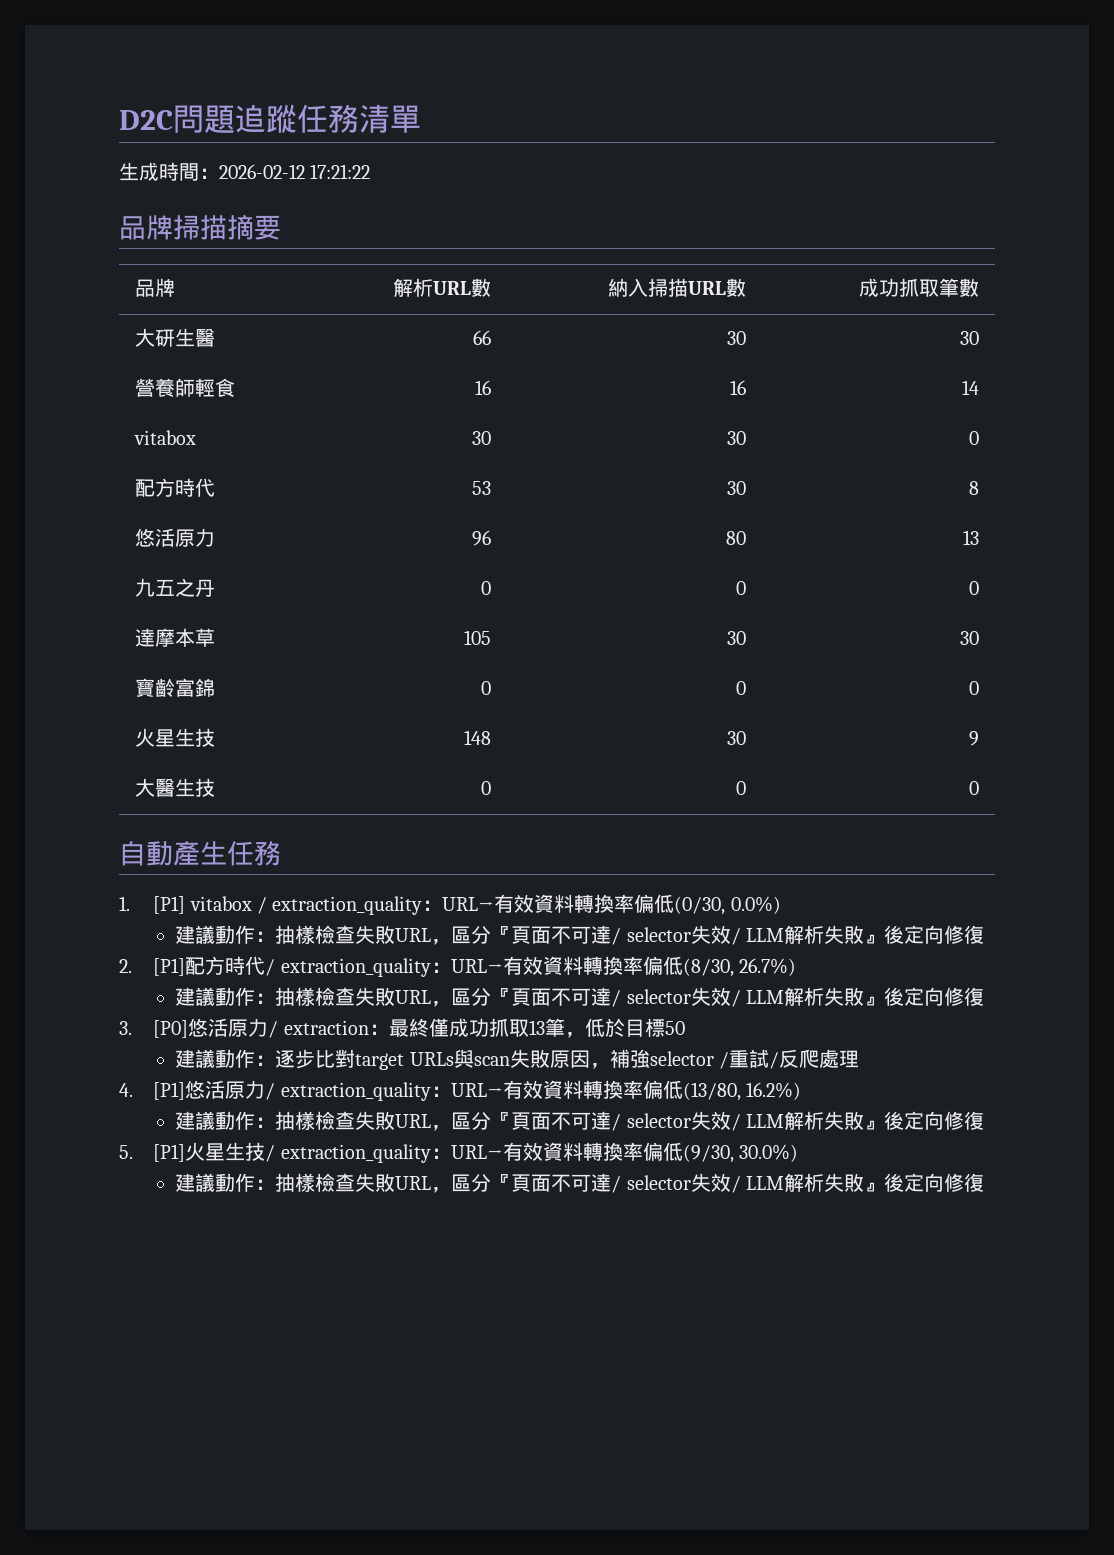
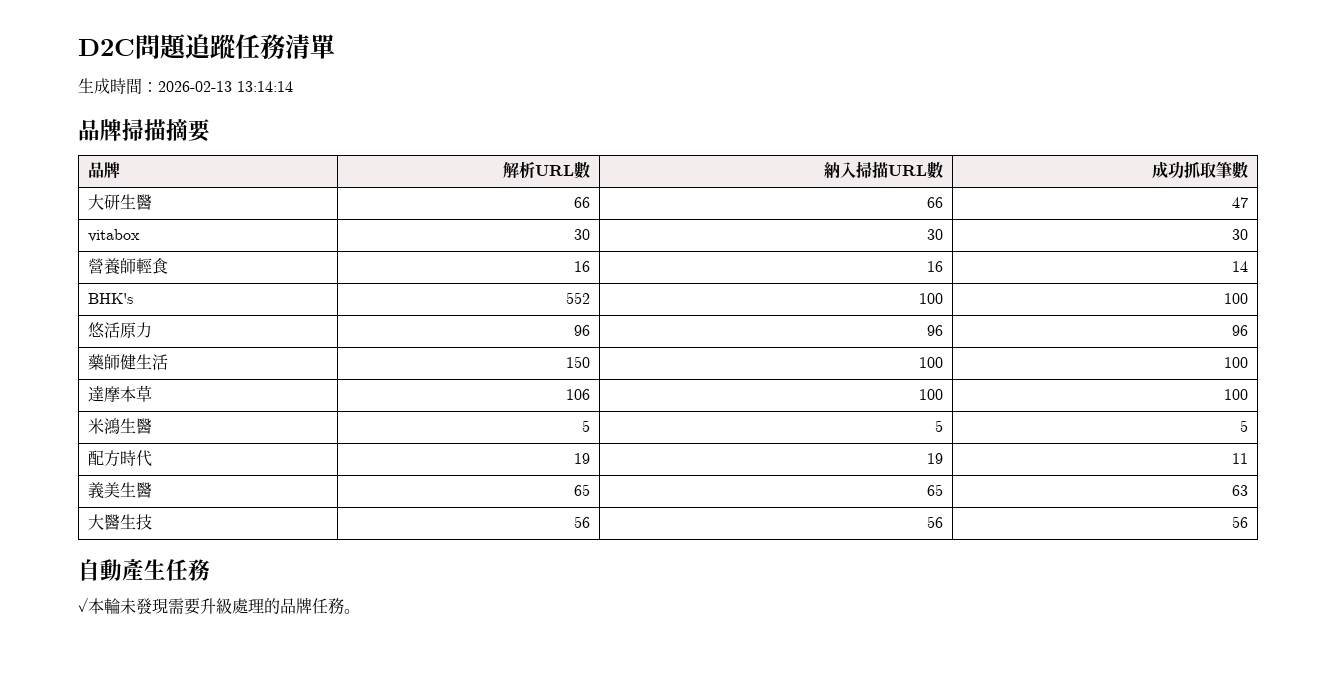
[219,164,371,179] 2026-02-12 17:21:22 -> [158,81,293,92] 2026-02-13 13:14:14
(492, 337) none -> [927,197,944,208] [1232,197,1249,208] [87,229,140,242] [574,229,591,240] | 66 | 47 // vitabox | 30
[133,430,196,445] [472,431,492,445] [727,431,747,445] [969,431,980,445] [134,478,215,497] [472,481,492,495] [727,481,747,495] [969,481,980,495] [134,528,215,547] [472,530,492,546] [726,531,747,545] [963,530,980,545] [134,578,215,597] [481,581,492,595] [736,581,747,595] [969,581,980,595] [134,628,215,647] [464,630,492,645] [727,631,747,645] [960,631,980,645] [134,678,215,698] [481,681,492,695] [736,681,747,695] [969,681,980,695] [134,728,215,747] [464,730,492,745] [727,731,747,745] [969,731,980,746] vitabox | 30 | 30 | 0 // 配方時代 | 53 | 30 | 8 // 悠活原力 | 96 | 80 | 13 // 九五之丹 | 0 | 0 | 0 // 達摩本草 | 105 | 30 | 30 // 寶齡富錦 | 0 | 0 | 0 // 火星生技 | 148 | 30 | 9 -> [87,293,133,304] [566,292,591,304] [919,293,944,304] [1224,293,1249,304] [87,322,152,338] [574,325,591,336] [927,325,944,336] [1232,325,1249,336] [87,354,168,370] [566,356,591,368] [919,357,944,368] [1224,357,1249,368] [87,385,152,402] [566,389,591,400] [919,389,944,400] [1224,389,1249,400] [87,418,152,435] [582,420,591,432] [935,420,944,432] [1240,420,1249,432] [87,450,152,467] [574,453,591,464] [927,453,944,464] [1232,453,1249,464] [87,482,152,499] [574,484,591,496] [927,484,944,496] [1232,485,1249,496] BHK's | 552 | 100 | 100 // 悠活原力 | 96 | 96 | 96 // 藥師健生活 | 150 | 100 | 100 // 達摩本草 | 106 | 100 | 100 // 米鴻生醫 | 5 | 5 | 5 // 配方時代 | 19 | 19 | 11 // 義美生醫 | 65 | 65 | 63
[481,781,492,795] [736,781,747,795] [969,781,980,795] 0 | 0 | 0 -> [574,516,591,528] [927,516,944,528] [1232,516,1249,528] 56 | 56 | 56
[119,894,781,915] [175,925,984,945] [119,956,796,977] [175,987,984,1007] [119,1018,685,1038] [175,1049,859,1070] [119,1080,801,1101] [175,1111,984,1131] [119,1142,798,1163] [175,1173,984,1193] 1. [P1] vitabox / extraction_quality：URL→有效資料轉換率偏低(0/30, 0.0%) // 建議動作：抽樣檢查失敗URL，區分『頁面不可達/ selector失效/ LLM解析失敗』後定向修復 // 2. [P1]配方時代/ extraction_quality：URL→有效資料轉換率偏低(8/30, 26.7%) // 建議動作：抽樣檢查失敗URL，區分『頁面不可達/ selector失效/ LLM解析失敗』後定向修復 // 3. [P0]悠活原力/ extraction：最終僅成功抓取13筆，低於目標50 // 建議動作：逐步比對target URLs與scan失敗原因，補強selector /重試/反爬處理 // 4. [P1]悠活原力/ extraction_quality：URL→有效資料轉換率偏低(13/80, 16.2%) // 建議動作：抽樣檢查失敗URL，區分『頁面不可達/ selector失效/ LLM解析失敗』後定向修復 // 5. [P1]火星生技/ extraction_quality：URL→有效資料轉換率偏低(9/30, 30.0%) // 建議動作：抽樣檢查失敗URL，區分『頁面不可達/ selector失效/ LLM解析失敗』後定向修復 -> [78,597,360,615] ✓本輪未發現需要升級處理的品牌任務。

